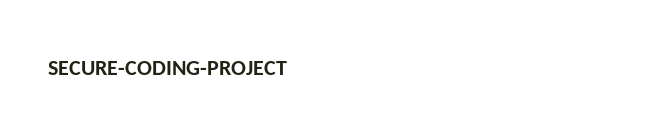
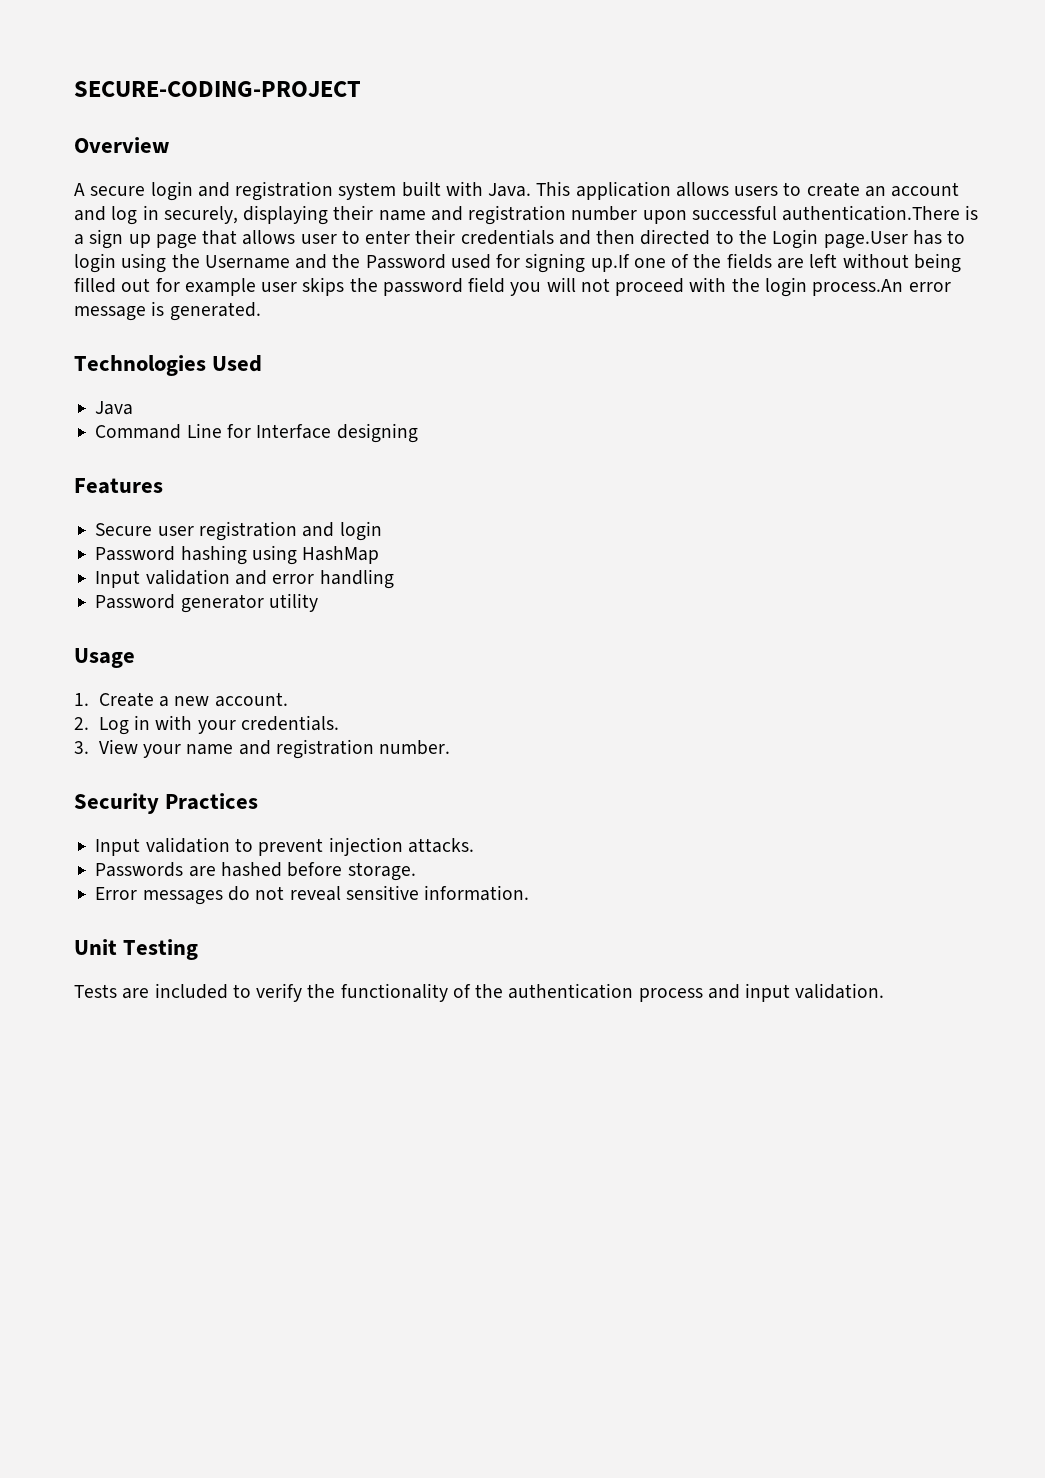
(287, 68) none -> [74,137,169,153] [74,181,960,201] [74,205,979,225] [74,229,966,249] [74,253,961,273] [74,277,951,297] [74,301,261,321] [74,355,263,376] [95,401,134,415] [95,423,418,443] [74,478,163,494] [95,521,382,541] [95,545,380,565] [95,569,394,589] [95,593,318,613] [74,648,135,668] [74,692,288,707] [74,715,339,735] [74,739,451,759] [74,793,259,814] [95,837,474,856] [95,862,416,881] [95,885,530,905] [74,939,199,960] [74,983,885,1002] // Overview // A secure login and registration system built with Java. This application allows users to create an account and log in securely, displaying their name and registration number upon successful authentication.There is a sign up page that allows user to enter their credentials and then directed to the Login page.User has to login using the Username and the Password used for signing up.If one of the fields are left without being filled out for example user skips the password field you will not proceed with the login process.An error message is generated. // Technologies Used // Java // Command Line for Interface designing // Features // Secure user registration and login // Password hashing using HashMap // Input validation and error handling // Password generator utility // Usage // 1. Create a new account. // 2. Log in with your credentials. // 3. View your name and registration number. // Security Practices // Input validation to prevent injection attacks. // Passwords are hashed before storage. // Error messages do not reveal sensitive information. // Unit Testing // Tests are included to verify the functionality of the authentication process and input validation.

